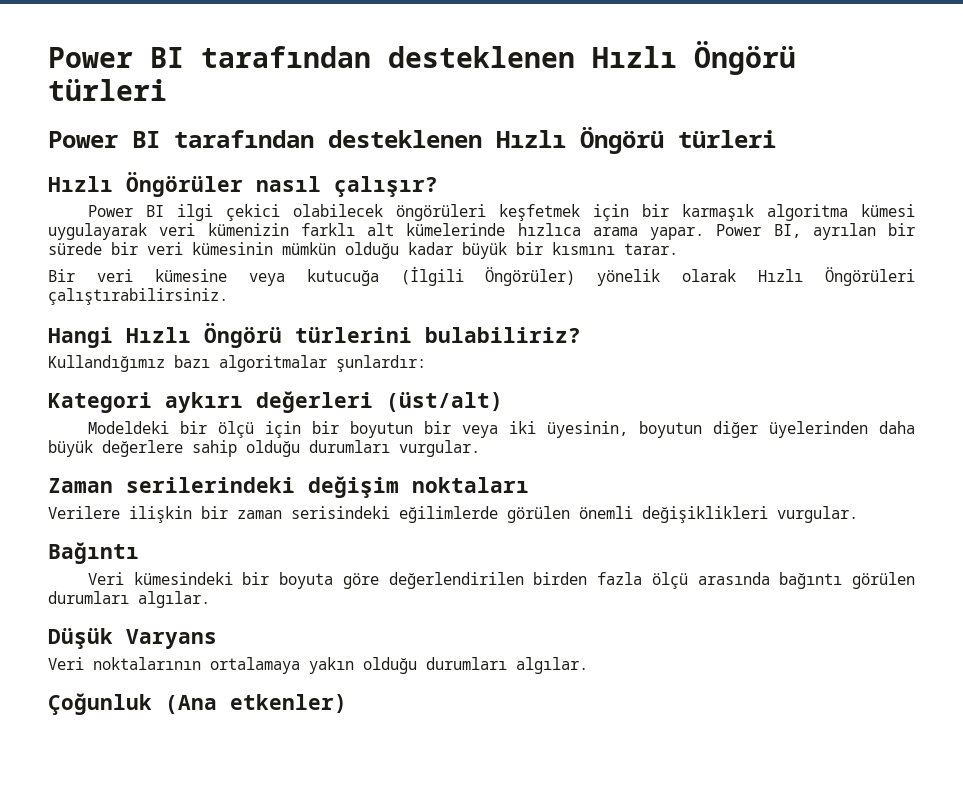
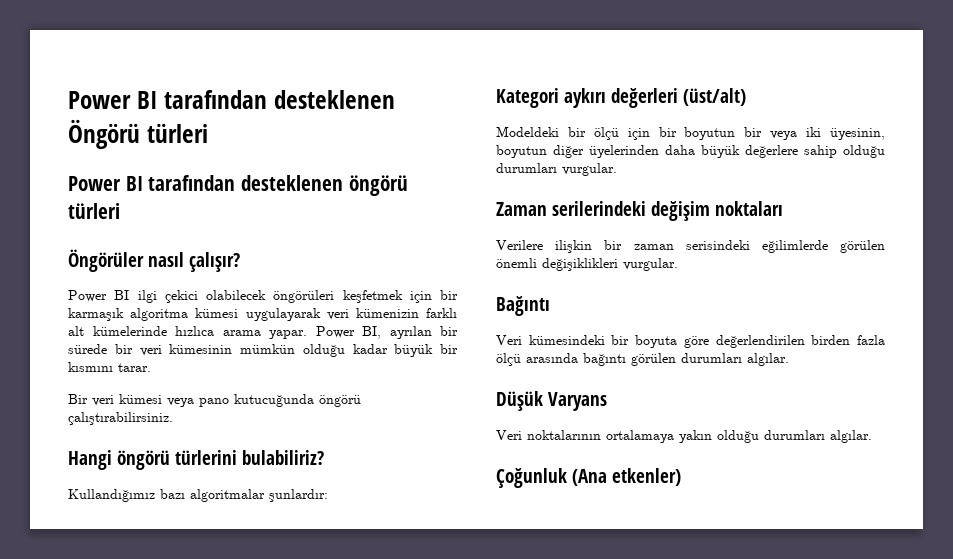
[48,46,677,68] Power BI tarafından desteklenen Hızlı -> [68,90,395,109] Power BI tarafından desteklenen
[496,127,776,154] [48,176,113,192] Hızlı Öngörü türleri // Hızlı -> [348,175,408,196] [68,203,120,219] öngörü türleri //
[154,266,915,286] kümesine veya kutucuğa (İlgili Öngörüler) yönelik olarak Hızlı Öngörüleri -> [119,394,361,407] kümesi veya pano kutucuğunda öngörü
[126,323,282,348] Hızlı Öngörü -> [117,450,170,470] öngörü

